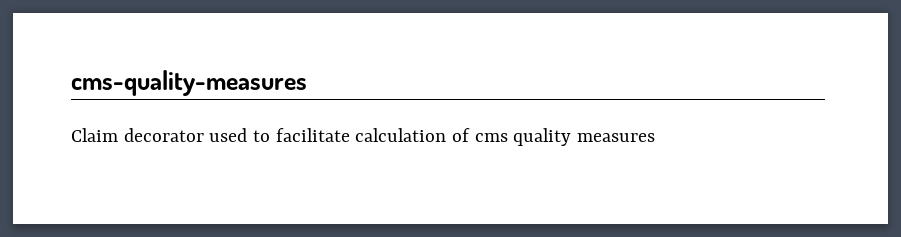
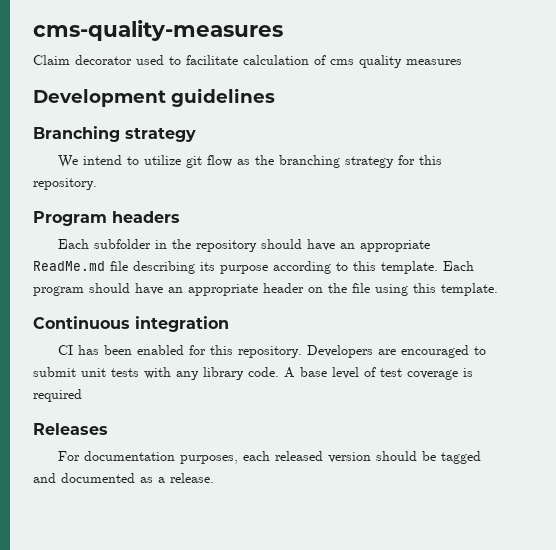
(656, 137) none -> [33,88,275,107] [33,126,196,142] [57,155,442,168] [33,178,97,190] [33,211,180,226] [57,239,430,252] [33,261,474,274] [33,283,498,296] [33,316,229,332] [57,345,486,358] [33,367,473,380] [33,389,82,402] [33,423,108,435] [57,451,481,464] [33,473,214,483] // Development guidelines // Branching strategy // We intend to utilize git flow as the branching strategy for this repository. // Program headers // Each subfolder in the repository should have an appropriate ReadMe.md file describing its purpose according to this template. Each program should have an appropriate header on the file using this template. // Continuous integration // CI has been enabled for this repository. Developers are encouraged to submit unit tests with any library code. A base level of test coverage is required // Releases // For documentation purposes, each released version should be tagged and documented as a release.

